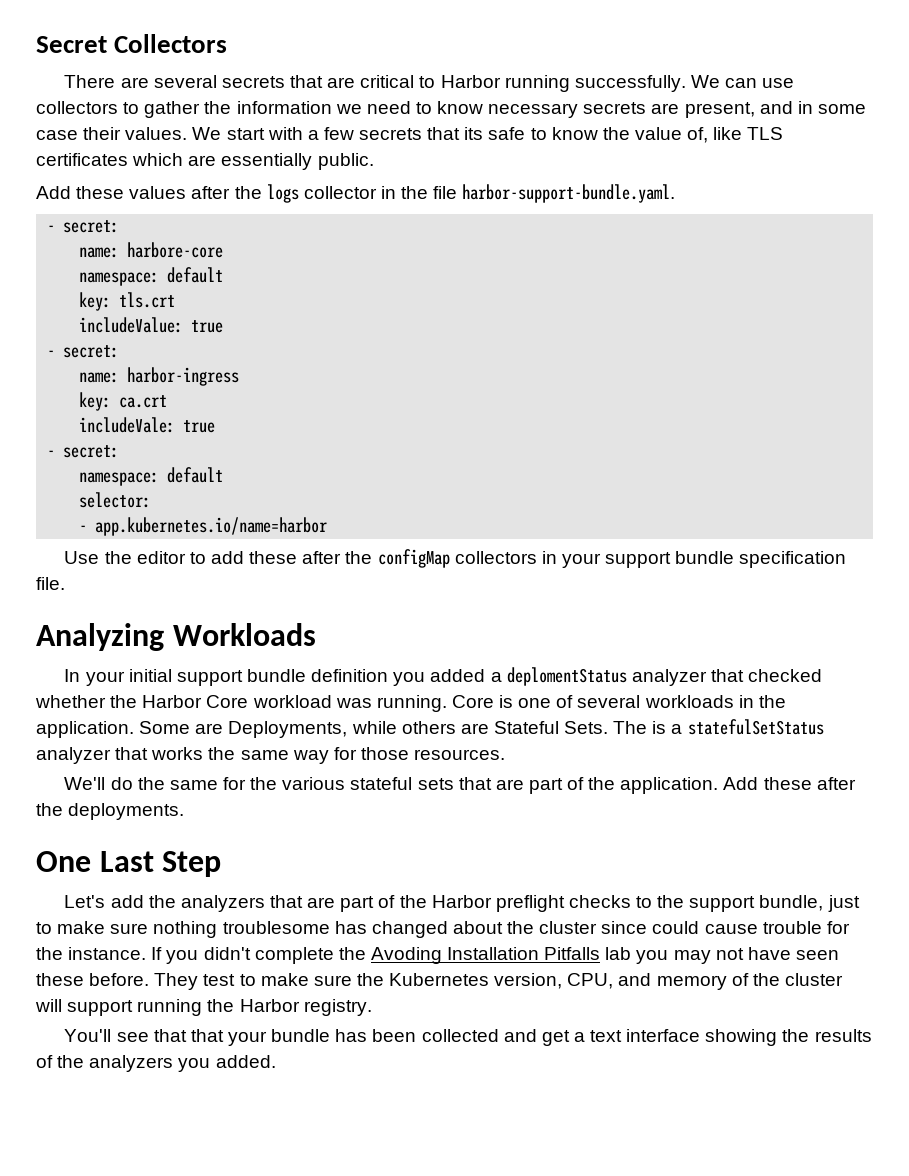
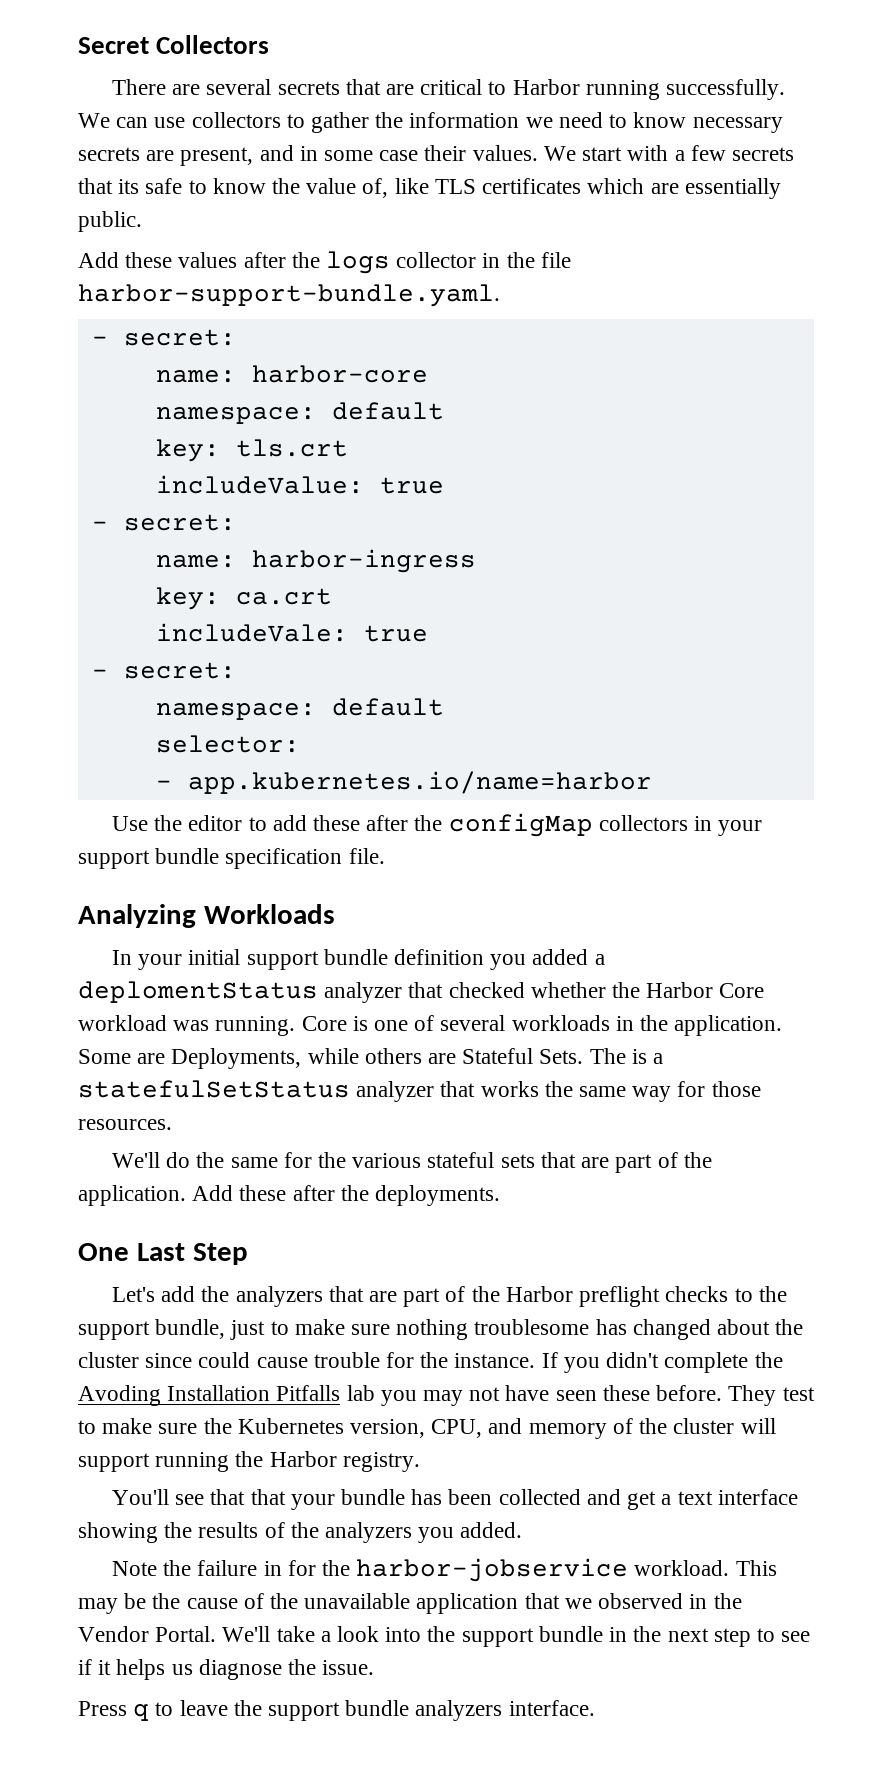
[127,242,224,258] harbore-core -> [251,365,428,383] harbor-core
(276, 1061) none -> [112,1558,777,1582] [78,1593,742,1614] [78,1626,811,1647] [78,1659,375,1680] [78,1700,595,1721] // Note the failure in for the harbor-jobservice workload. This may be the cause of the unavailable application that we observed in the Vendor Portal. We'll take a look into the support bundle in the next step to see if it helps us diagnose the issue. // Press q to leave the support bundle analyzers interface.

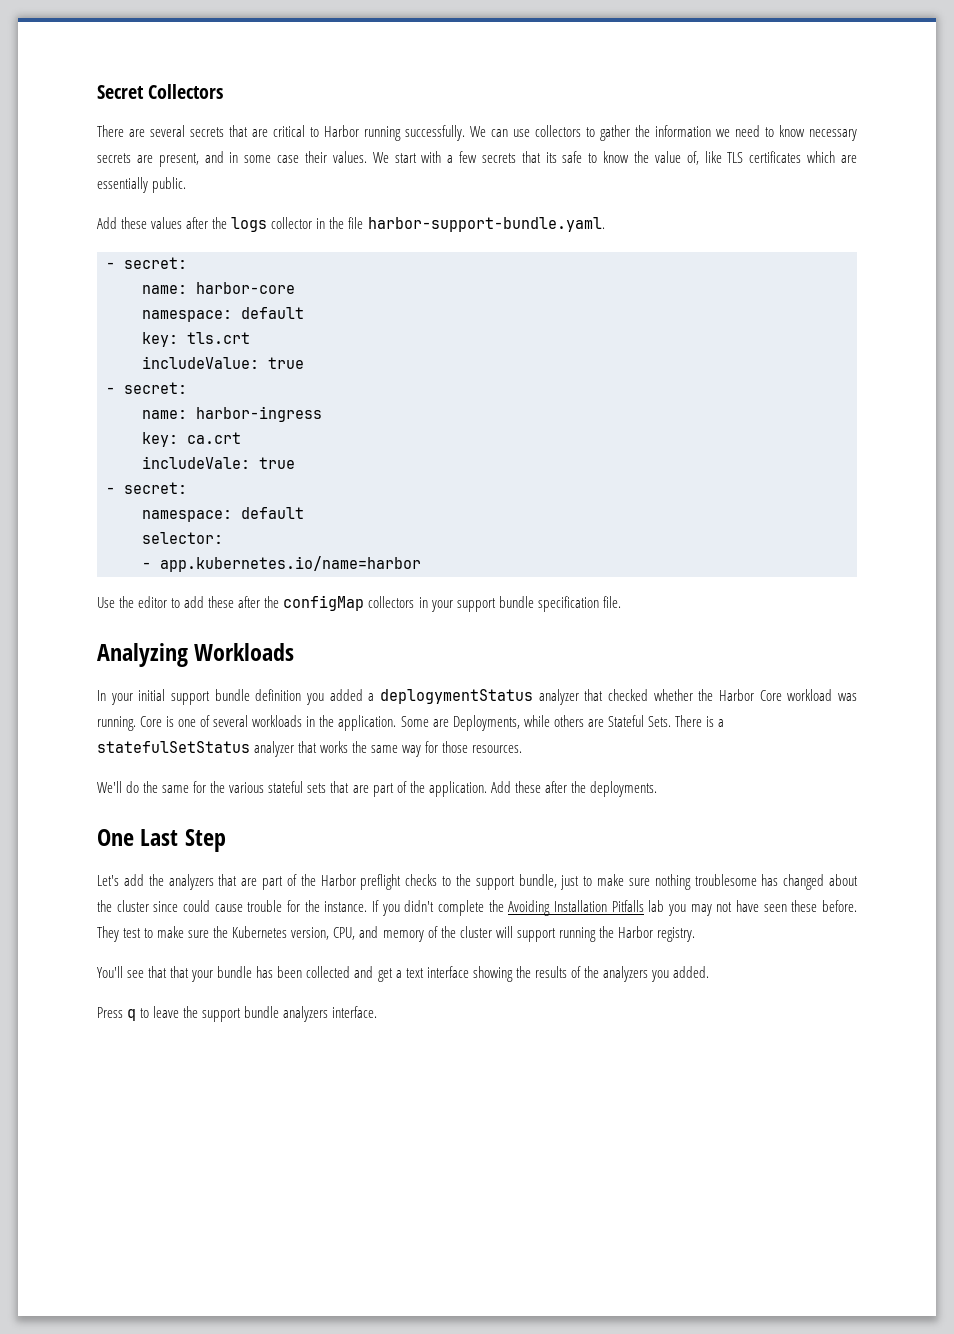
[78,981,318,1003] deplomentStatus -> [380,689,533,704] deplogymentStatus
[589,1048,626,1064] The -> [674,715,702,727] There
[78,1385,161,1406] Avoding -> [508,900,551,916] Avoiding
[112,1558,777,1582] [78,1593,742,1614] [78,1626,811,1647] [78,1659,375,1680] // Note the failure in for the harbor-jobservice workload. This may be the cause of the unavailable application that we observed in the Vendor Portal. We'll take a look into the support bundle in the next step to see if it helps us diagnose the issue. -> (710, 972) none

